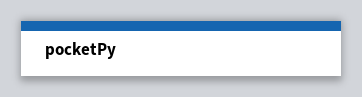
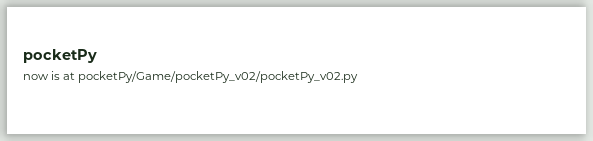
(116, 50) none -> [23,71,359,83] // now is at pocketPy/Game/pocketPy_v02/pocketPy_v02.py

